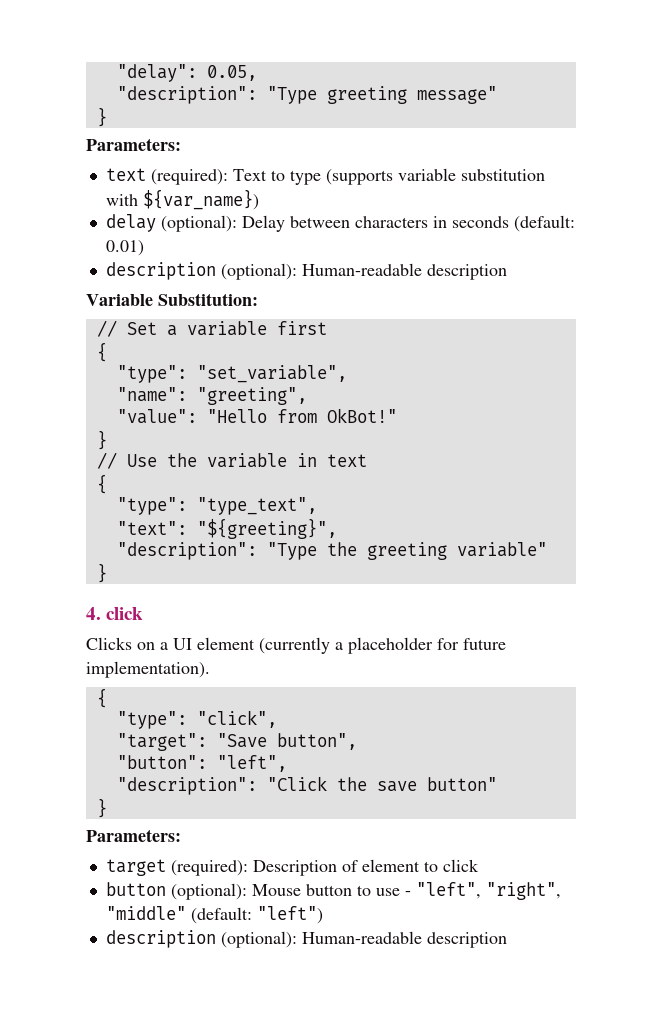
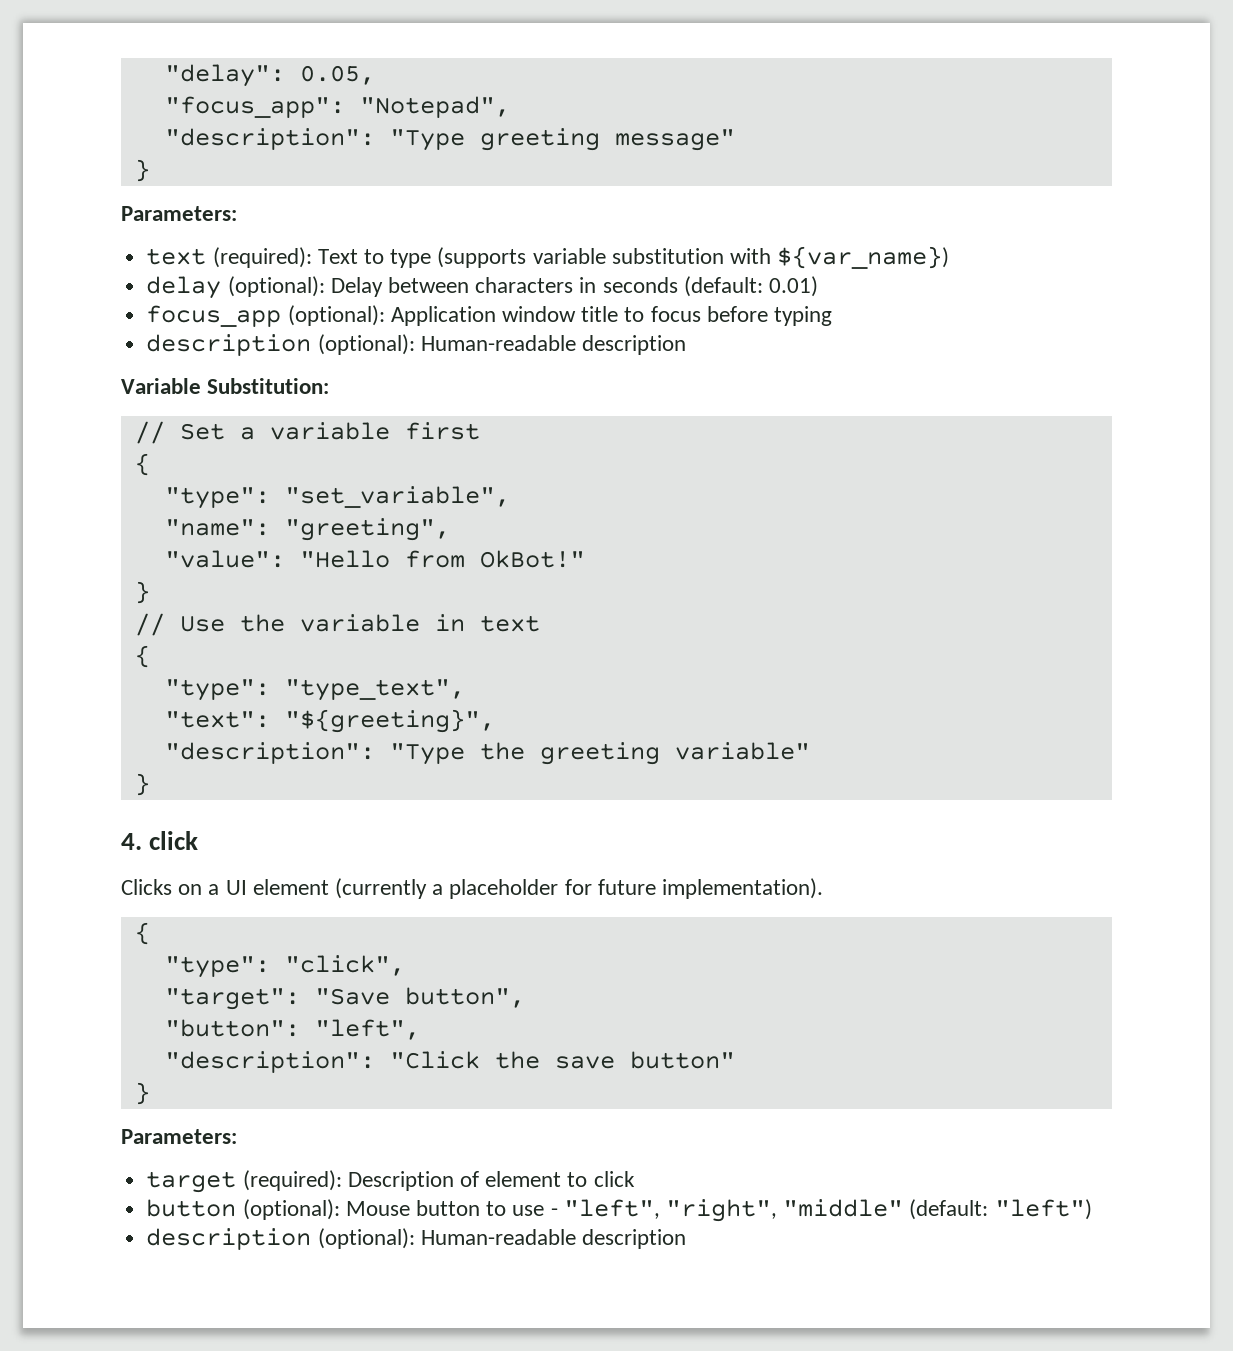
(257, 73) none -> [164,96,510,118] // "focus_app": "Notepad",
(144, 248) none -> [146,305,832,327] // focus_app (optional): Application window title to focus before typing

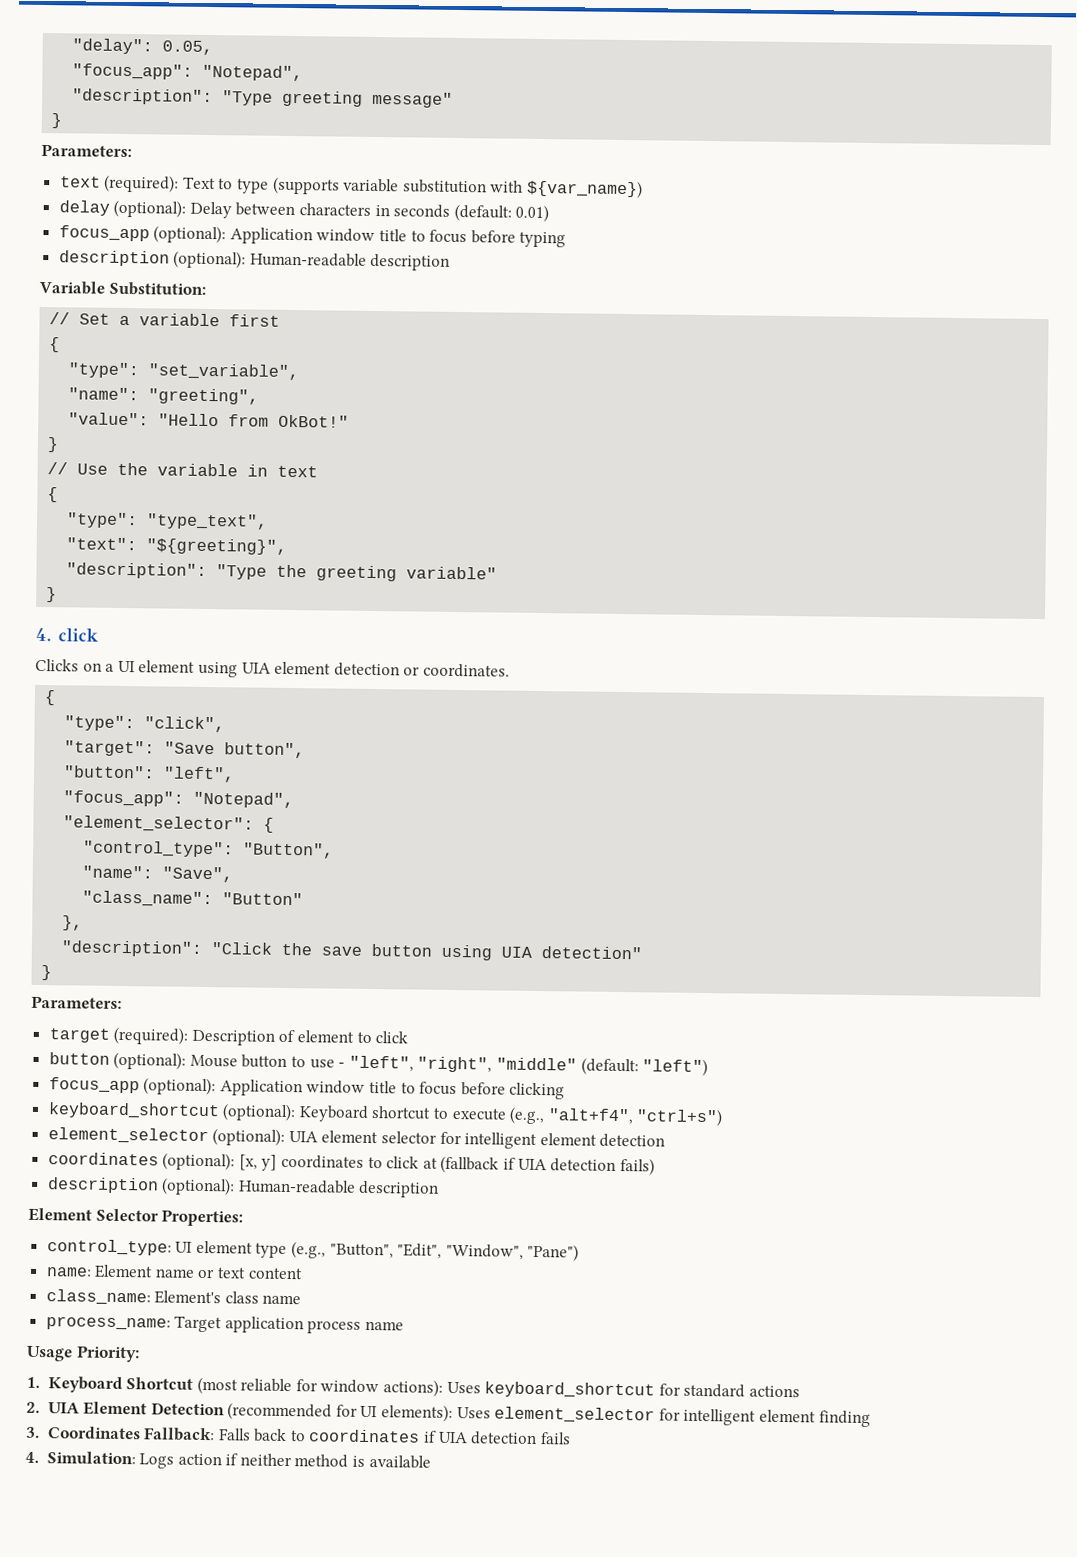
[335,878,824,899] (currently a placeholder for future implementation). -> [197,661,510,678] using UIA element detection or coordinates.
(420, 1029) none -> [63,790,295,809] [63,815,275,833] [83,840,335,859] [82,865,234,883] [82,890,304,908] [62,915,84,931] // "focus_app": "Notepad", // "element_selector": { // "control_type": "Button", // "name": "Save", // "class_name": "Button" // },
[629,1051,735,1069] button" -> [371,944,643,961] button using UIA detection"
[146,1228,686,1250] description (optional): Human-readable description -> [48,1077,566,1100] [47,1102,724,1127] [47,1127,666,1150] [47,1152,655,1176] [46,1177,440,1198] [28,1207,244,1227] [46,1239,580,1262] [45,1264,303,1280] [45,1289,302,1306] [45,1315,405,1334] [26,1345,140,1363] [26,1376,800,1399] [26,1401,871,1428] [26,1426,571,1446] [25,1451,431,1469] focus_app (optional): Application window title to focus before clicking // keyboard_shortcut (optional): Keyboard shortcut to execute (e.g., "alt+f4", "ctrl+s") // element_selector (optional): UIA element selector for intelligent element detection // coordinates (optional): [x, y] coordinates to click at (fallback if UIA detection fails) // description (optional): Human-readable description // Element Selector Properties: // control_type: UI element type (e.g., "Button", "Edit", "Window", "Pane") // name: Element name or text content // class_name: Element's class name // process_name: Target application process name // Usage Priority: // 1. Keyboard Shortcut (most reliable for window actions): Uses keyboard_shortcut for standard actions // 2. UIA Element Detection (recommended for UI elements): Uses element_selector for intelligent element finding // 3. Coordinates Fallback: Falls back to coordinates if UIA detection fails // 4. Simulation: Logs action if neither method is available

